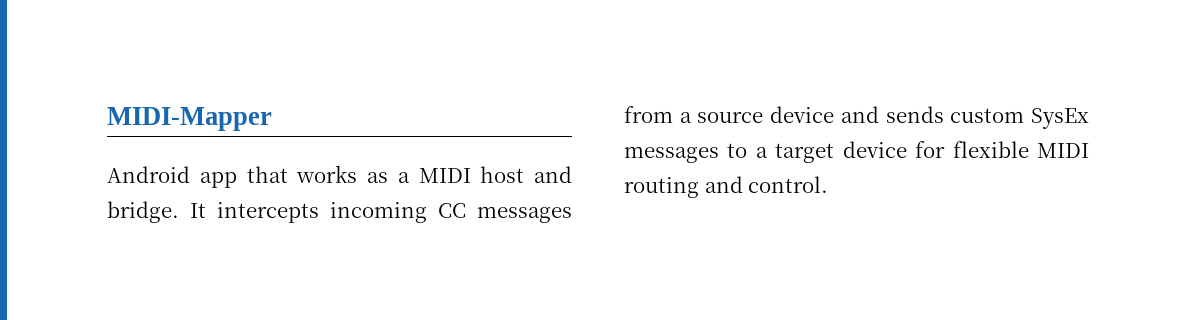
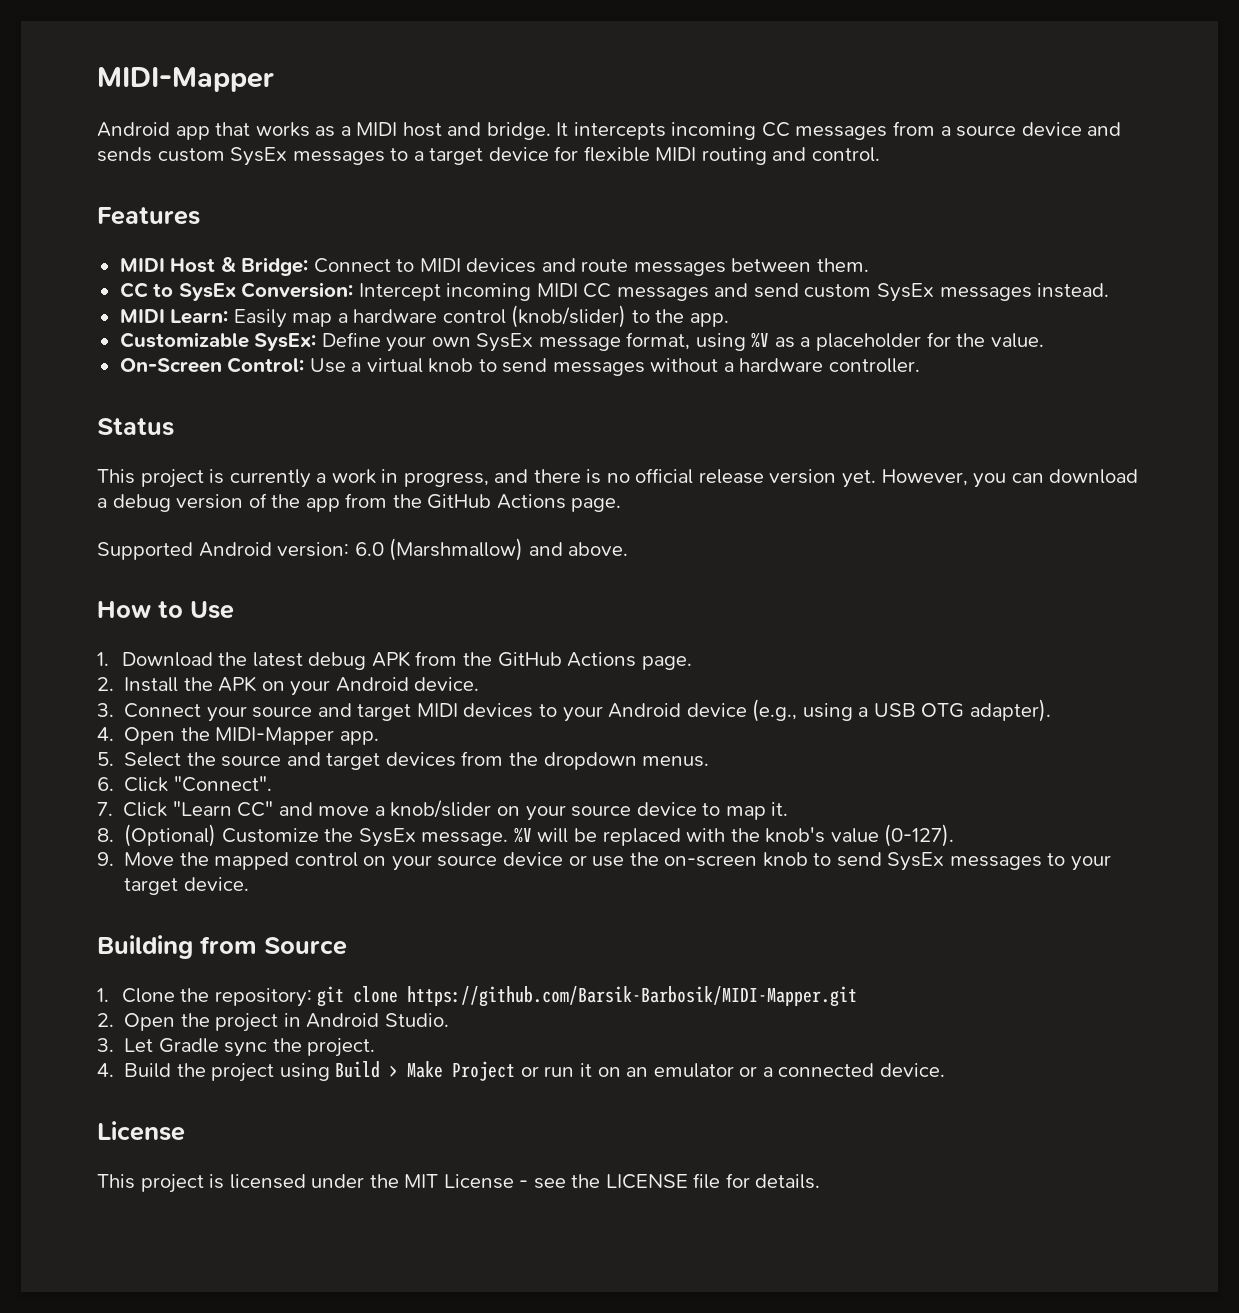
(829, 184) none -> [97,207,200,225] [119,257,869,276] [119,282,1110,302] [119,305,729,328] [119,332,1044,352] [119,357,920,376] [97,418,174,436] [97,468,1139,488] [97,493,622,512] [97,538,629,561] [97,601,234,619] [97,651,692,670] [97,676,480,696] [97,699,1051,722] [97,727,379,745] [97,751,710,770] [97,776,272,792] [97,800,789,821] [97,824,955,847] [97,852,1111,871] [124,877,249,895] [97,935,347,959] [97,986,858,1007] [97,1013,449,1032] [97,1038,376,1057] [97,1061,945,1082] [97,1121,185,1141] [97,1173,821,1193] // Features // MIDI Host & Bridge: Connect to MIDI devices and route messages between them. // CC to SysEx Conversion: Intercept incoming MIDI CC messages and send custom SysEx messages instead. // MIDI Learn: Easily map a hardware control (knob/slider) to the app. // Customizable SysEx: Define your own SysEx message format, using %V as a placeholder for the value. // On-Screen Control: Use a virtual knob to send messages without a hardware controller. // Status // This project is currently a work in progress, and there is no official release version yet. However, you can download a debug version of the app from the GitHub Actions page. // Supported Android version: 6.0 (Marshmallow) and above. // How to Use // 1. Download the latest debug APK from the GitHub Actions page. // 2. Install the APK on your Android device. // 3. Connect your source and target MIDI devices to your Android device (e.g., using a USB OTG adapter). // 4. Open the MIDI-Mapper app. // 5. Select the source and target devices from the dropdown menus. // 6. Click "Connect". // 7. Click "Learn CC" and move a knob/slider on your source device to map it. // 8. (Optional) Customize the SysEx message. %V will be replaced with the knob's value (0-127). // 9. Move the mapped control on your source device or use the on-screen knob to send SysEx messages to your target device. // Building from Source // 1. Clone the repository: git clone https://github.com/Barsik-Barbosik/MIDI-Mapper.git // 2. Open the project in Android Studio. // 3. Let Gradle sync the project. // 4. Build the project using Build > Make Project or run it on an emulator or a connected device. // License // This project is licensed under the MIT License - see the LICENSE file for details.

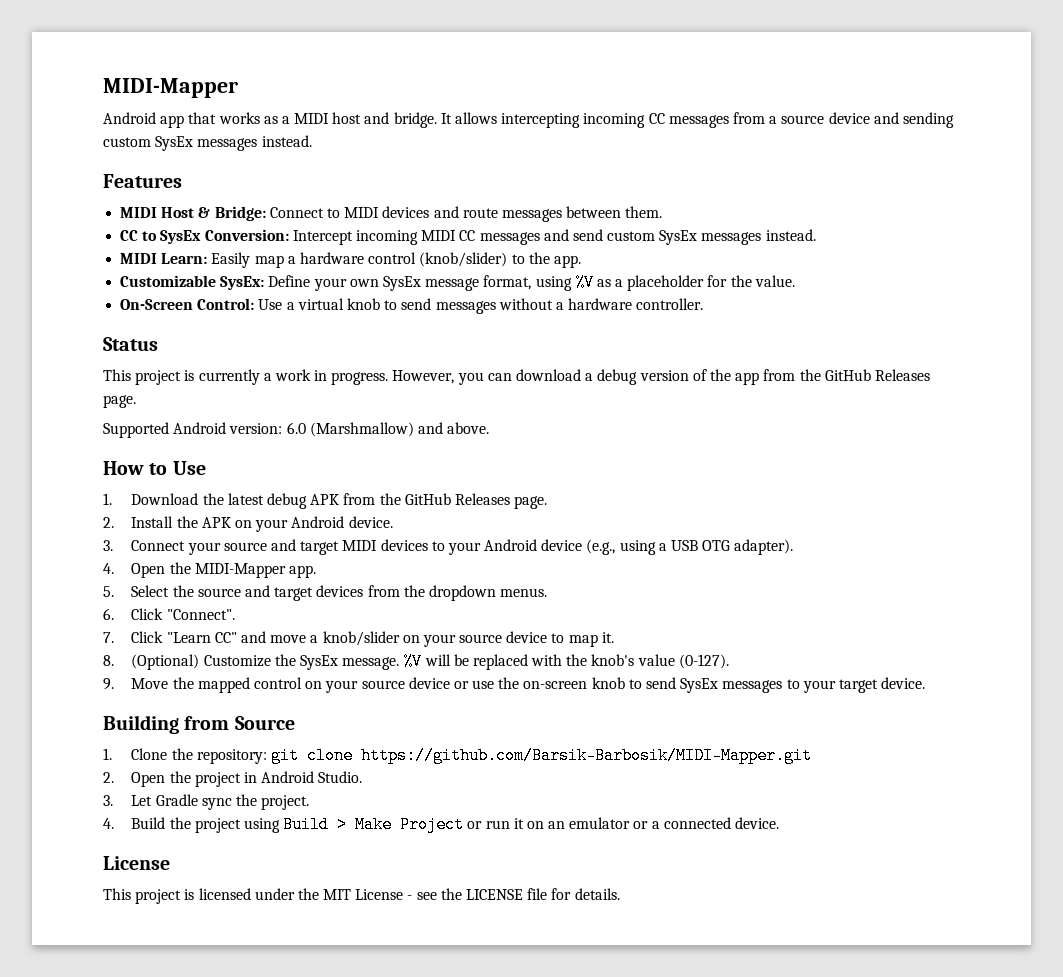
[573,122,666,140] intercepts -> [455,112,581,128] allows intercepting
[97,146,880,166] sends custom SysEx messages to a target device for flexible MIDI routing and control. -> [902,112,954,128] [103,135,312,151] sending custom SysEx messages instead.
[403,468,877,488] progress, and there is no official release version yet. -> [331,372,389,385] progress.
[496,494,566,509] Actions -> [874,369,930,381] Releases
[567,652,637,667] Actions -> [454,493,510,505] Releases

